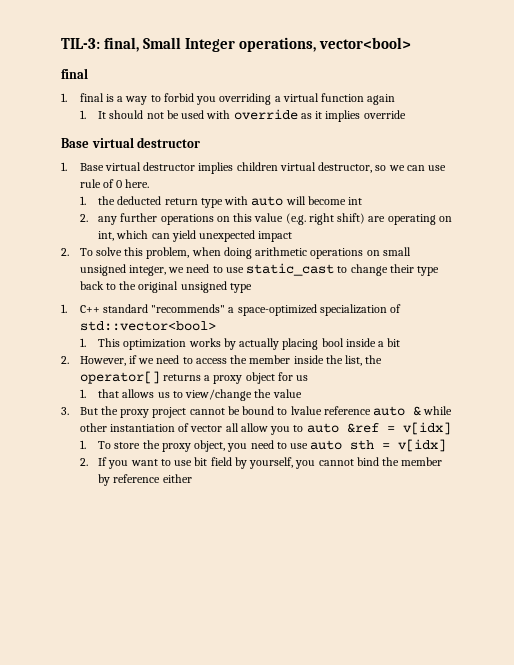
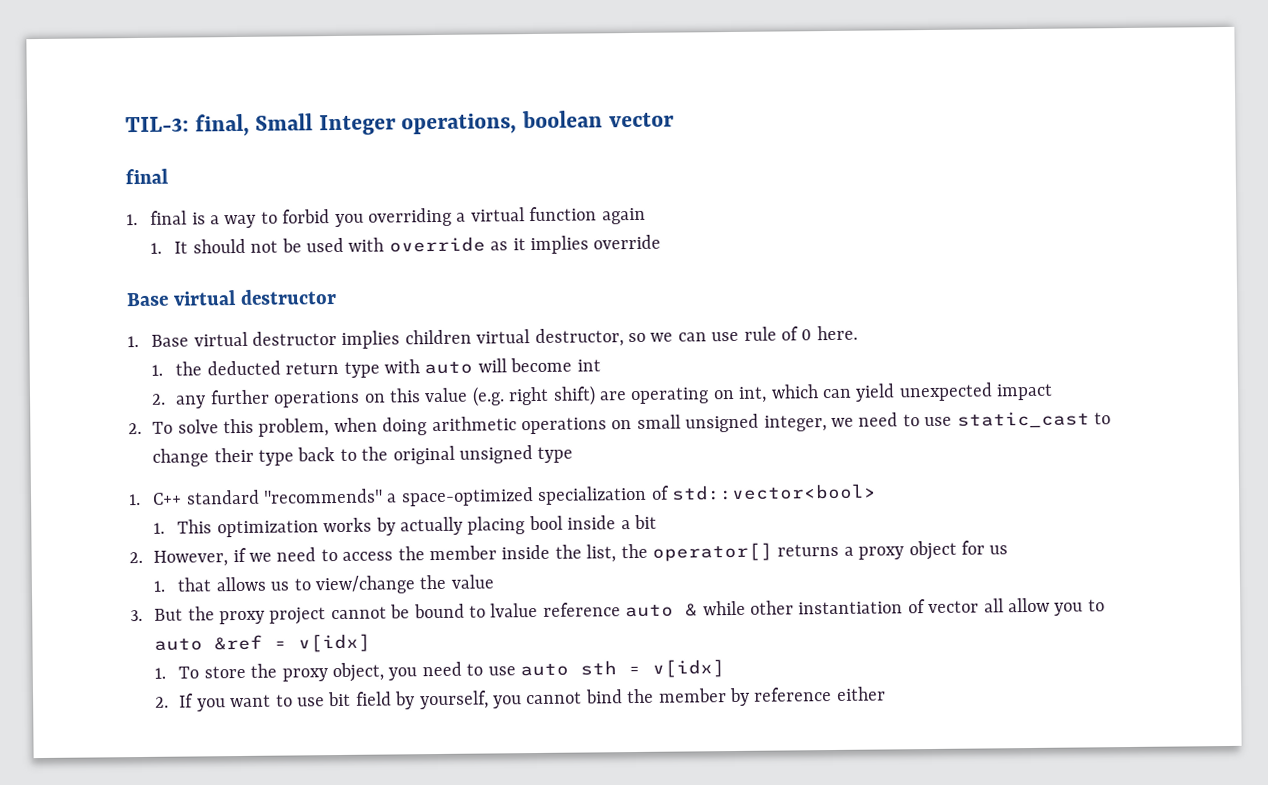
[318,37,411,49] vector<bool> -> [522,110,674,129] boolean vector

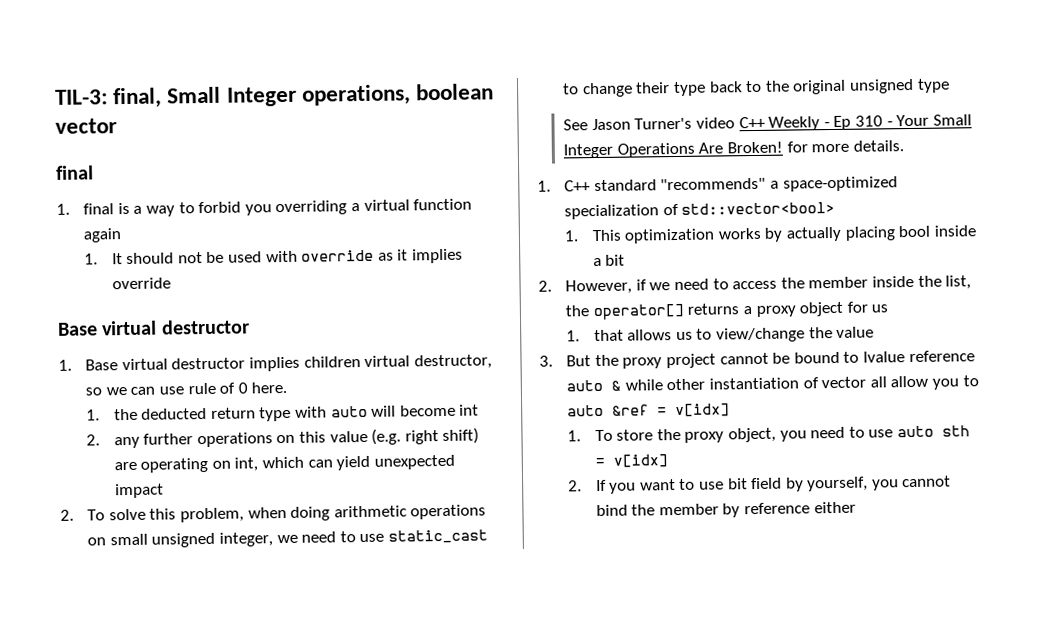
(574, 454) none -> [563,114,972,131] [563,140,904,159] // See Jason Turner's video C++ Weekly - Ep 310 - Your Small Integer Operations Are Broken! for more details.

